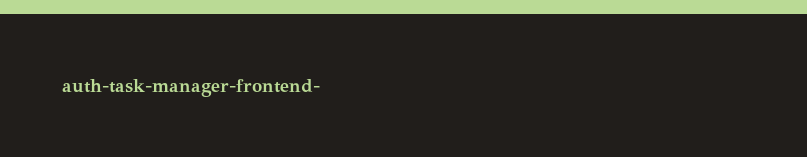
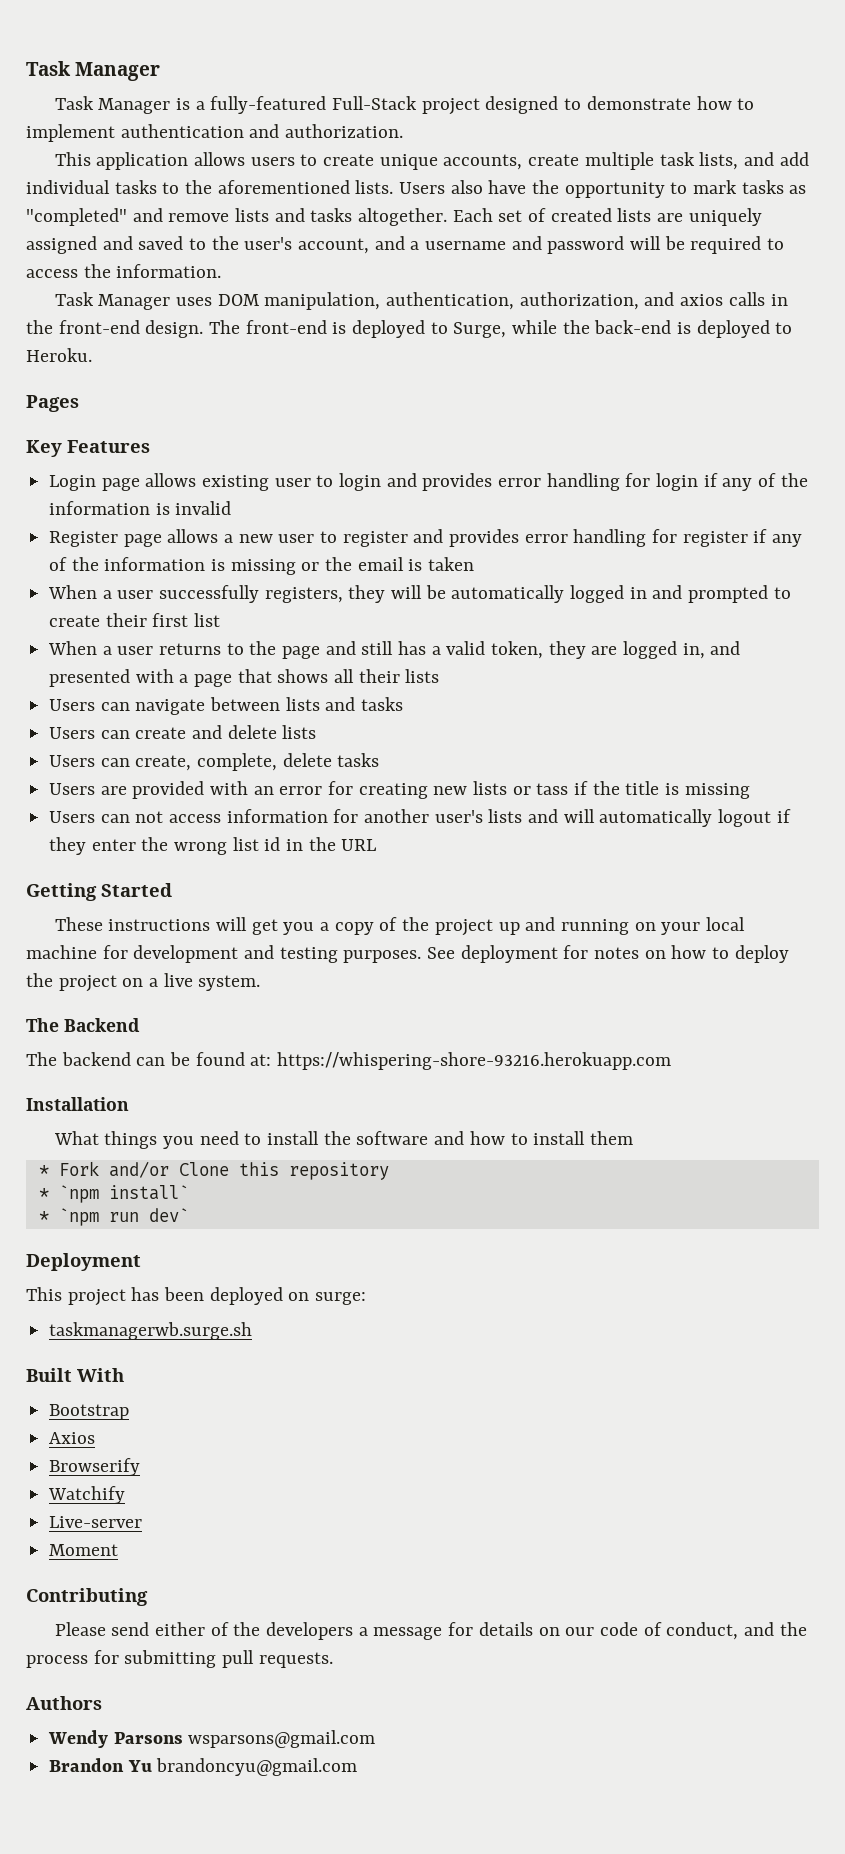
[62,79,320,97] auth-task-manager-frontend- -> [26,61,161,81] [54,96,755,115] [26,124,404,142] [54,152,809,170] [26,180,807,198] [26,208,762,226] [26,236,785,254] [26,264,222,278] [54,292,788,310] [26,320,793,338] [26,348,92,362] [26,395,79,412] [26,440,150,457] [49,473,808,491] [49,501,232,515] [49,529,803,547] [49,557,475,575] [48,585,791,603] [49,613,221,627] [48,641,741,659] [49,669,440,687] [49,697,404,715] [49,725,317,739] [49,753,380,771] [49,781,750,799] [49,809,791,827] [49,837,377,855] [26,883,172,901] [54,917,745,936] [26,945,789,963] [26,973,261,992] [26,1018,140,1032] [26,1052,672,1070] [26,1097,129,1111] [53,1131,633,1149] [38,1161,389,1180] [38,1185,189,1203] [38,1208,189,1226] [26,1253,141,1271] [26,1287,367,1306] [49,1322,253,1340] [26,1368,124,1382] [49,1404,130,1420] [49,1432,96,1444] [49,1458,141,1476] [48,1486,126,1504] [49,1516,143,1528] [49,1544,119,1556] [26,1588,148,1606] [54,1622,807,1640] [26,1650,333,1668] [26,1696,102,1710] [48,1730,376,1748] [49,1758,358,1776] Task Manager // Task Manager is a fully-featured Full-Stack project designed to demonstrate how to implement authentication and authorization. // This application allows users to create unique accounts, create multiple task lists, and add individual tasks to the aforementioned lists. Users also have the opportunity to mark tasks as "completed" and remove lists and tasks altogether. Each set of created lists are uniquely assigned and saved to the user's account, and a username and password will be required to access the information. // Task Manager uses DOM manipulation, authentication, authorization, and axios calls in the front-end design. The front-end is deployed to Surge, while the back-end is deployed to Heroku. // Pages // Key Features // Login page allows existing user to login and provides error handling for login if any of the information is invalid // Register page allows a new user to register and provides error handling for register if any of the information is missing or the email is taken // When a user successfully registers, they will be automatically logged in and prompted to create their first list // When a user returns to the page and still has a valid token, they are logged in, and presented with a page that shows all their lists // Users can navigate between lists and tasks // Users can create and delete lists // Users can create, complete, delete tasks // Users are provided with an error for creating new lists or tass if the title is missing // Users can not access information for another user's lists and will automatically logout if they enter the wrong list id in the URL // Getting Started // These instructions will get you a copy of the project up and running on your local machine for development and testing purposes. See deployment for notes on how to deploy the project on a live system. // The Backend // The backend can be found at: https://whispering-shore-93216.herokuapp.com // Installation // What things you need to install the software and how to install them // * Fork and/or Clone this repository // * `npm install` // * `npm run dev` // Deployment // This project has been deployed on surge: // taskmanagerwb.surge.sh // Built With // Bootstrap // Axios // Browserify // Watchify // Live-server // Moment // Contributing // Please send either of the developers a message for details on our code of conduct, and the process for submitting pull requests. // Authors // Wendy Parsons wsparsons@gmail.com // Brandon Yu brandoncyu@gmail.com

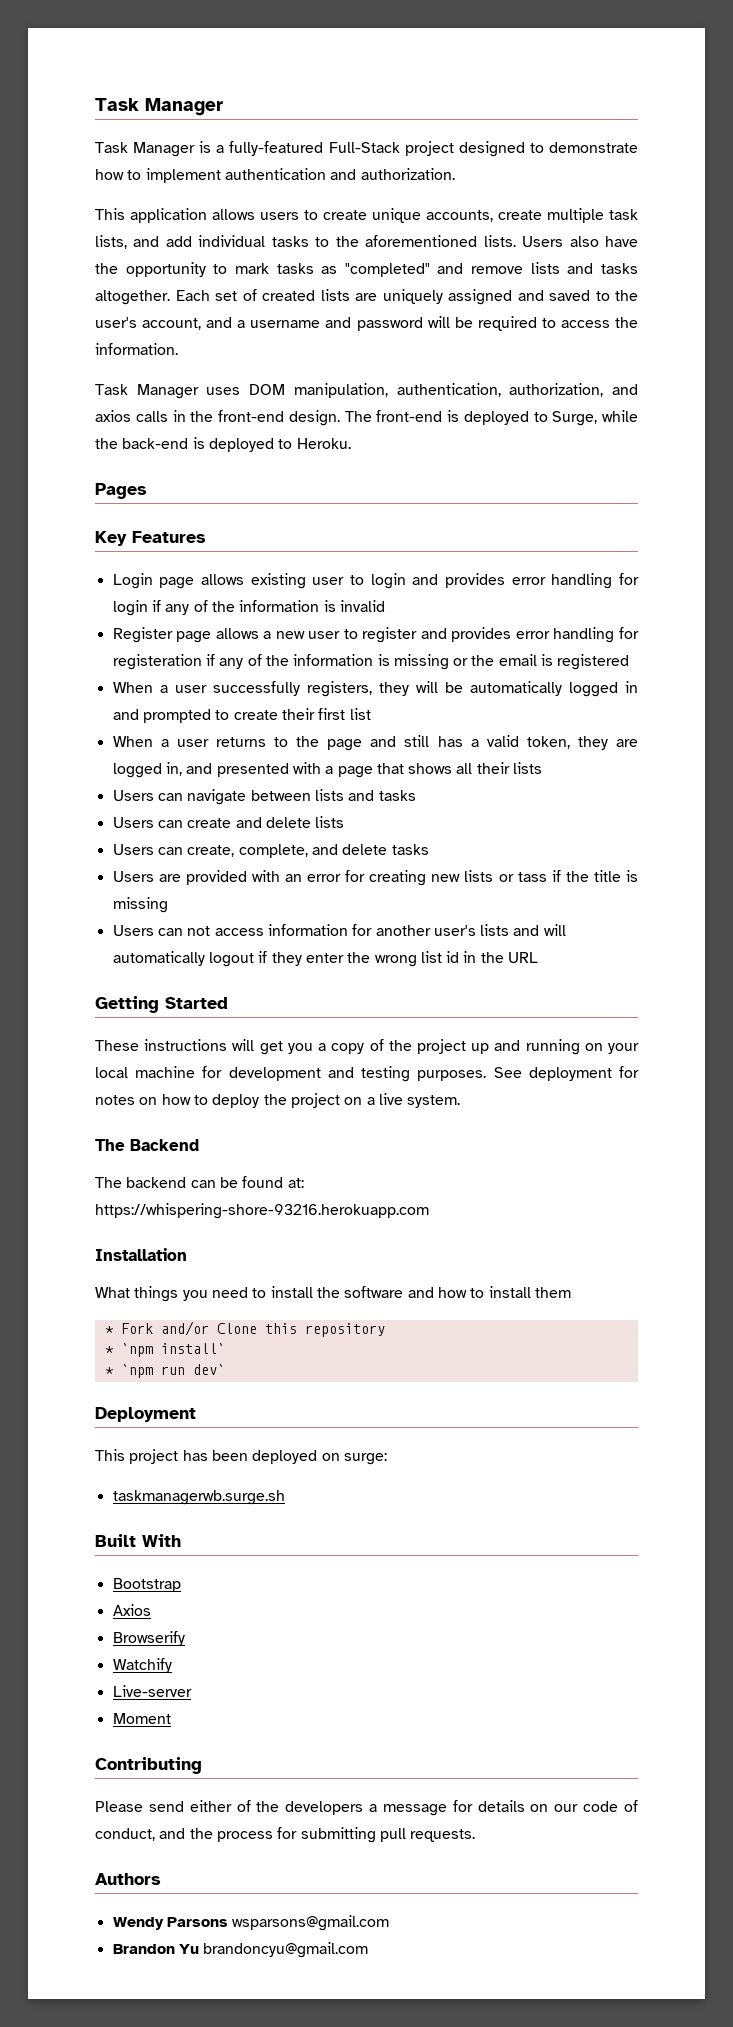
[682,531,748,547] register -> [112,654,202,670] registeration
[428,557,475,571] taken -> [557,654,630,670] registered
(278, 762) none -> [311,844,338,855] and

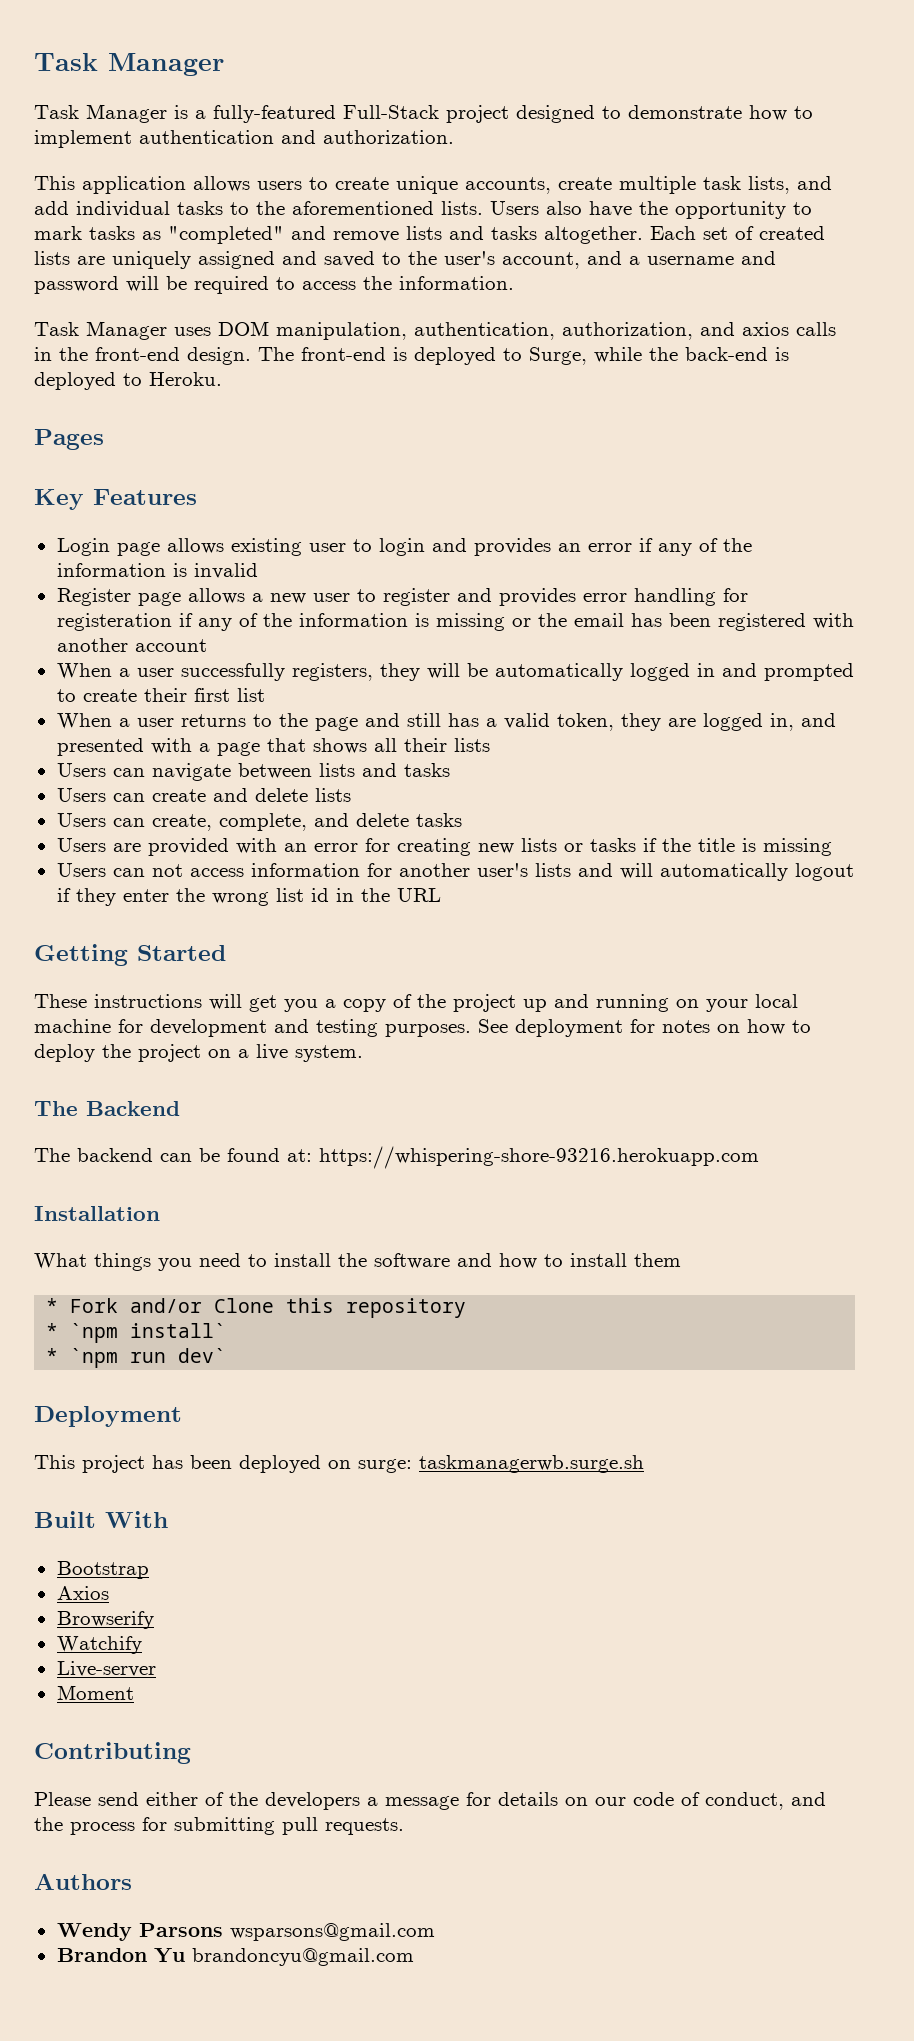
[511,573,640,589] [112,600,148,616] error handling for login -> [557,543,632,552] an error
[541,654,554,666] is -> [630,613,711,627] has been
(630, 662) none -> [812,613,854,629] [56,638,207,652] with another account
[517,872,547,882] tass -> [589,838,636,852] tasks
(387, 1459) // -> (412, 1466) none

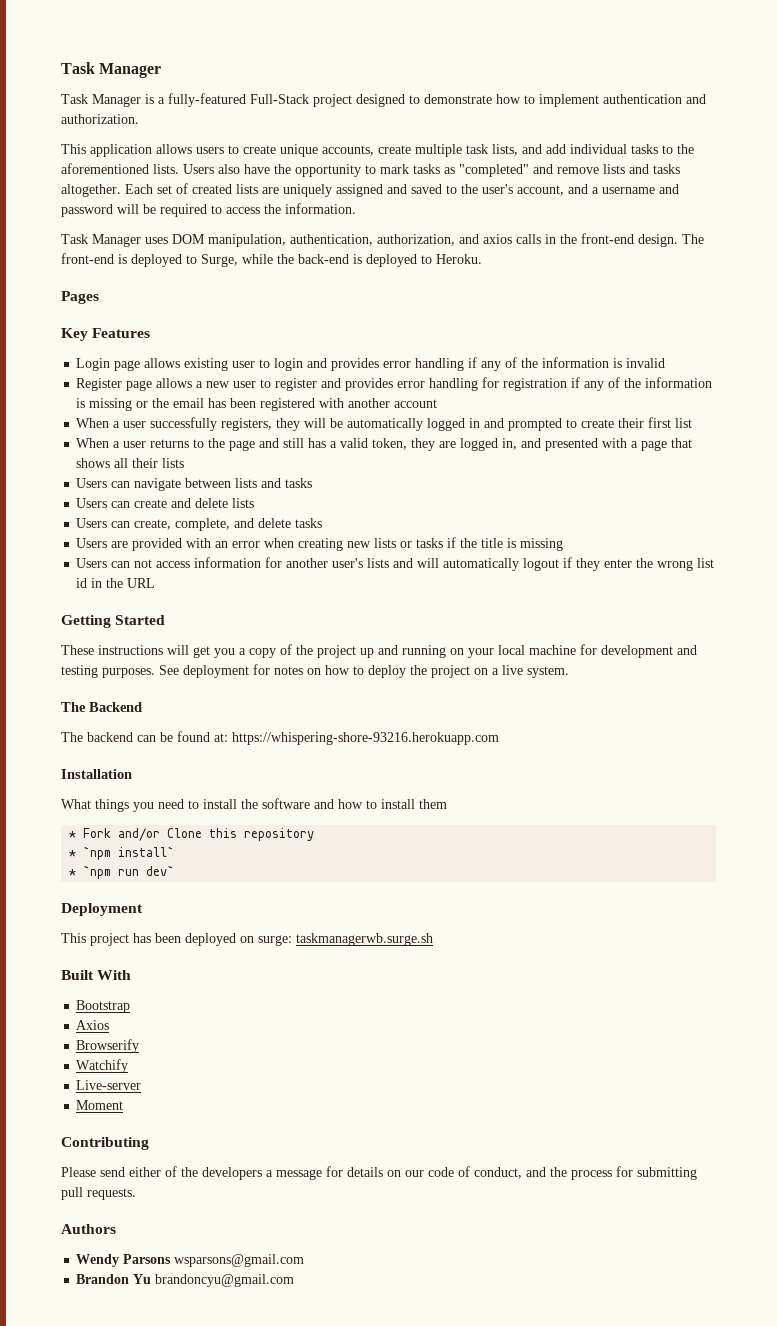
[557,543,632,552] an error -> [383,358,465,371] error handling
[56,613,172,631] registeration -> [503,378,568,391] registration
[364,838,390,852] for -> [264,538,295,548] when

